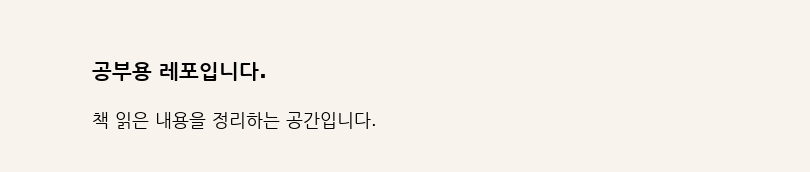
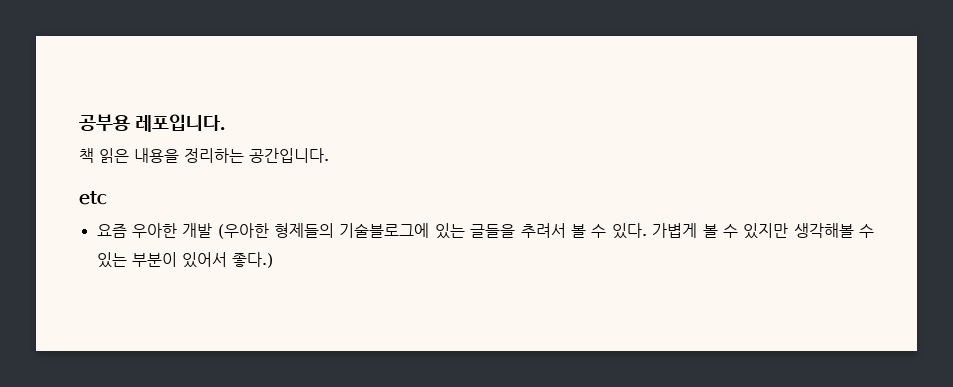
(377, 120) none -> [79,191,107,205] [96,223,874,239] [96,252,273,268] // etc // 요즘 우아한 개발 (우아한 형제들의 기술블로그에 있는 글들을 추려서 볼 수 있다. 가볍게 볼 수 있지만 생각해볼 수 있는 부분이 있어서 좋다.)

